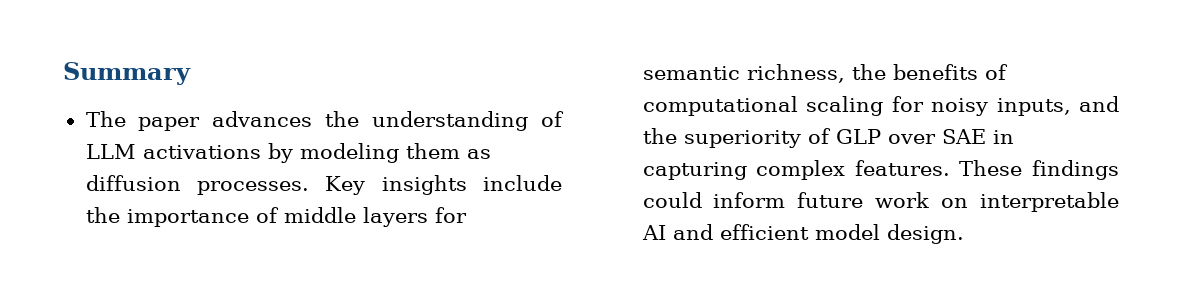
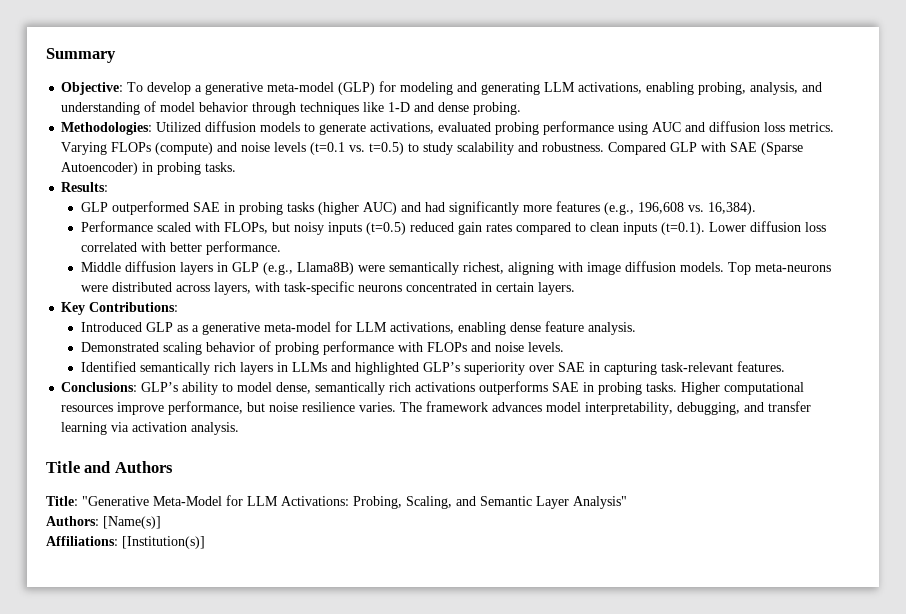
[85,111,564,131] [85,143,491,163] [85,175,562,195] [85,207,467,227] [642,64,1008,83] [642,96,1119,116] [642,128,881,148] The paper advances the understanding of LLM activations by modeling them as diffusion processes. Key insights include the importance of middle layers for semantic richness, the benefits of computational scaling for noisy inputs, and the superiority of GLP -> [61,81,823,95] [61,101,522,115] [61,121,835,135] [61,142,804,155] [61,162,237,175] [61,182,109,192] [80,201,756,215] [80,221,826,235] [80,241,281,255] [80,261,831,275] [80,281,575,295] [61,302,179,315] [80,321,636,335] [80,341,564,355] [80,361,525,375] Objective: To develop a generative meta-model (GLP) for modeling and generating LLM activations, enabling probing, analysis, and understanding of model behavior through techniques like 1-D and dense probing. // Methodologies: Utilized diffusion models to generate activations, evaluated probing performance using AUC and diffusion loss metrics. Varying FLOPs (compute) and noise levels (t=0.1 vs. t=0.5) to study scalability and robustness. Compared GLP with SAE (Sparse Autoencoder) in probing tasks. // Results: // GLP outperformed SAE in probing tasks (higher AUC) and had significantly more features (e.g., 196,608 vs. 16,384). // Performance scaled with FLOPs, but noisy inputs (t=0.5) reduced gain rates compared to clean inputs (t=0.1). Lower diffusion loss correlated with better performance. // Middle diffusion layers in GLP (e.g., Llama8B) were semantically richest, aligning with image diffusion models. Top meta-neurons were distributed across layers, with task-specific neurons concentrated in certain layers. // Key Contributions: // Introduced GLP as a generative meta-model for LLM activations, enabling dense feature analysis. // Demonstrated scaling behavior of probing performance with FLOPs and noise levels. // Identified semantically rich layers in LLMs and highlighted GLP’s superiority
[756,160,846,180] complex -> [660,362,733,372] task-relevant
[959,160,1119,180] [642,192,1119,212] [641,224,964,244] These findings could inform future work on interpretable AI and efficient model design. -> [61,381,805,395] [61,401,812,415] [61,422,240,435] [46,461,173,473] [46,495,627,509] [46,516,161,529] [46,536,205,549] // Conclusions: GLP’s ability to model dense, semantically rich activations outperforms SAE in probing tasks. Higher computational resources improve performance, but noise resilience varies. The framework advances model interpretability, debugging, and transfer learning via activation analysis. // Title and Authors // Title: "Generative Meta-Model for LLM Activations: Probing, Scaling, and Semantic Layer Analysis" // Authors: [Name(s)] // Affiliations: [Institution(s)]

